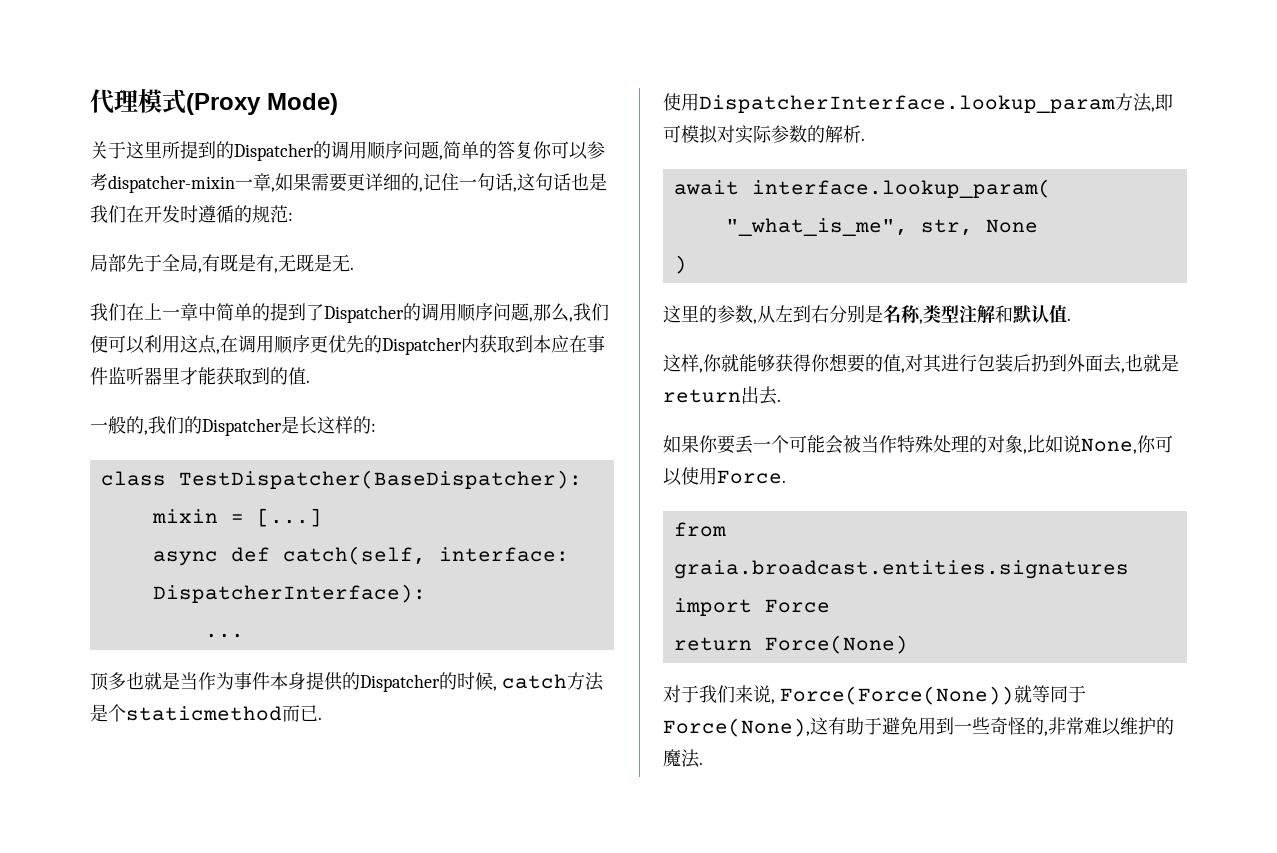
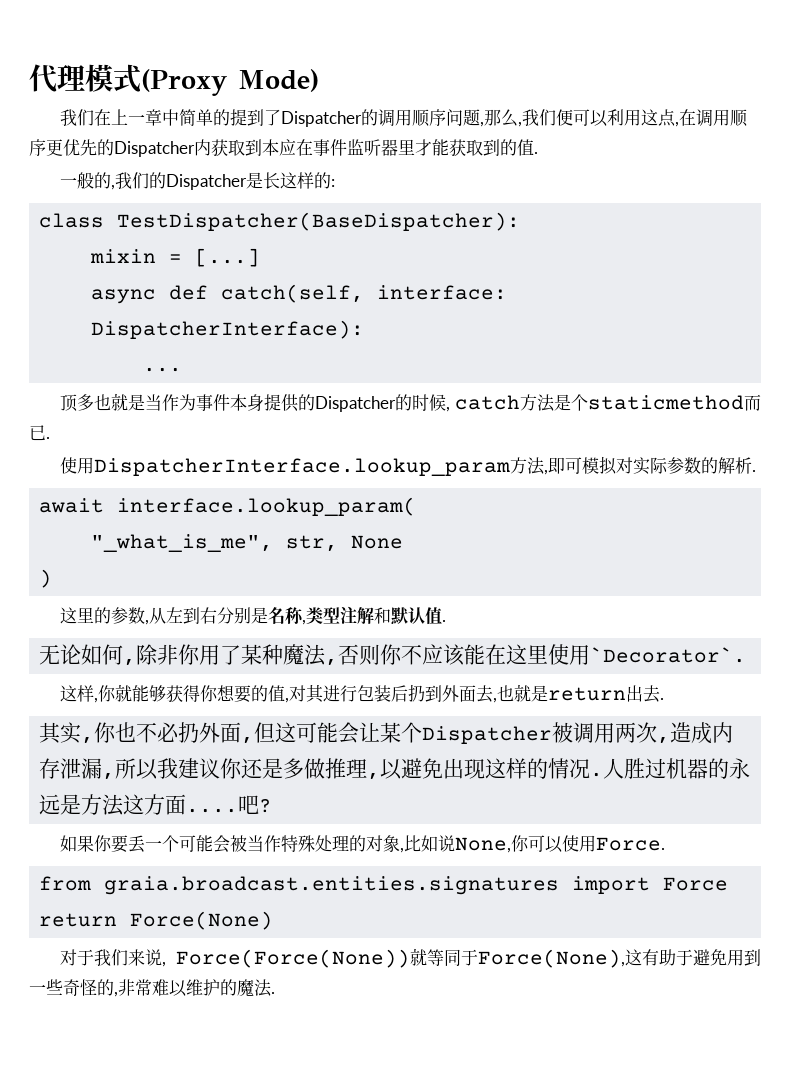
[90,141,605,161] [90,173,607,193] [90,205,293,223] [90,254,354,273] // 关于这里所提到的Dispatcher的调用顺序问题,简单的答复你可以参考dispatcher-mixin一章,如果需要更详细的,记住一句话,这句话也是我们在开发时遵循的规范: // 局部先于全局,有既是有,无既是无. -> (319, 80) none
(1071, 319) none -> [39,644,747,666] // 无论如何,除非你用了某种魔法,否则你不应该能在这里使用`Decorator`.
(781, 400) none -> [39,722,734,744] [39,758,751,780] [39,794,273,816] // 其实,你也不必扔外面,但这可能会让某个Dispatcher被调用两次,造成内存泄漏,所以我建议你还是多做推理,以避免出现这样的情况.人胜过机器的永远是方法这方面....吧?

